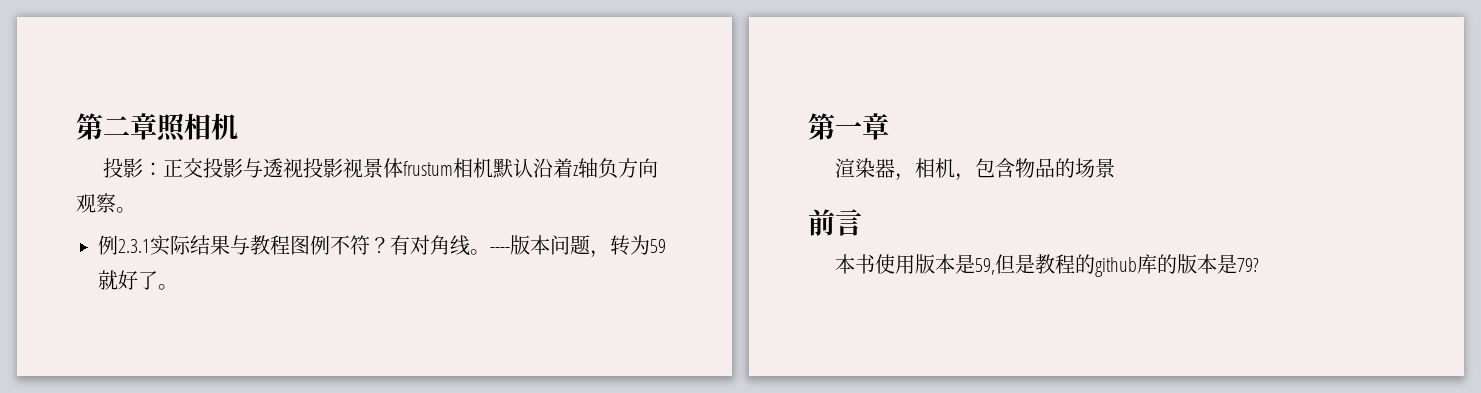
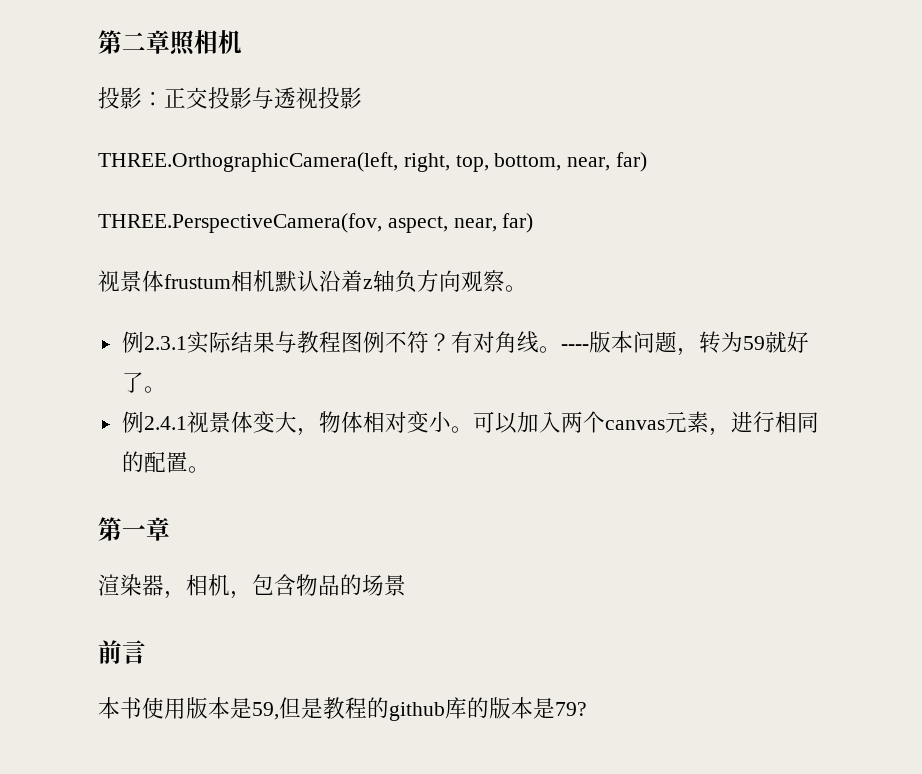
(344, 168) none -> [98,152,648,172] [98,213,534,233] // THREE.OrthographicCamera(left, right, top, bottom, near, far) // THREE.PerspectiveCamera(fov, aspect, near, far) //
(178, 287) none -> [121,411,819,436] [121,451,210,473] // 例2.4.1视景体变大，物体相对变小。可以加入两个canvas元素，进行相同的配置。

